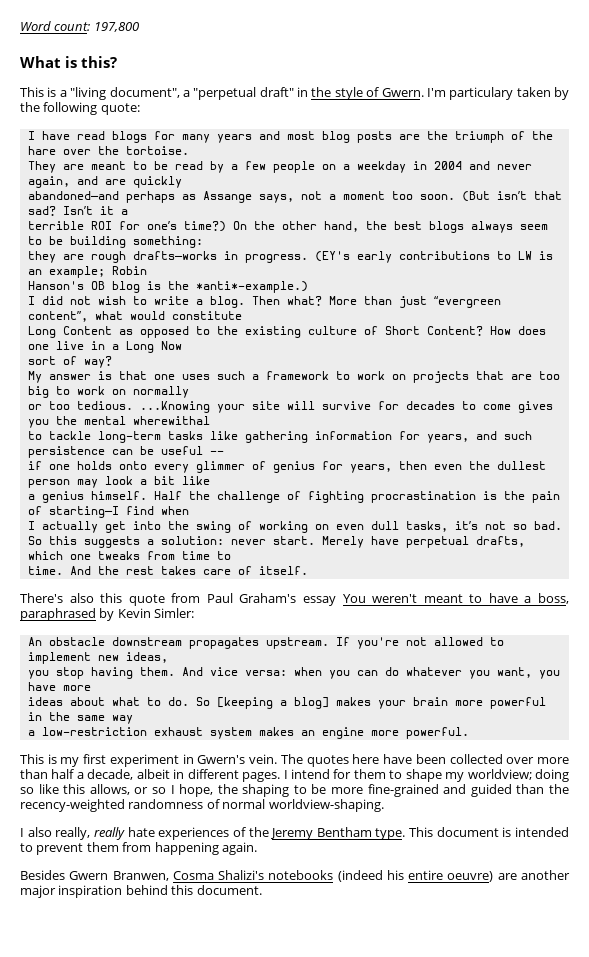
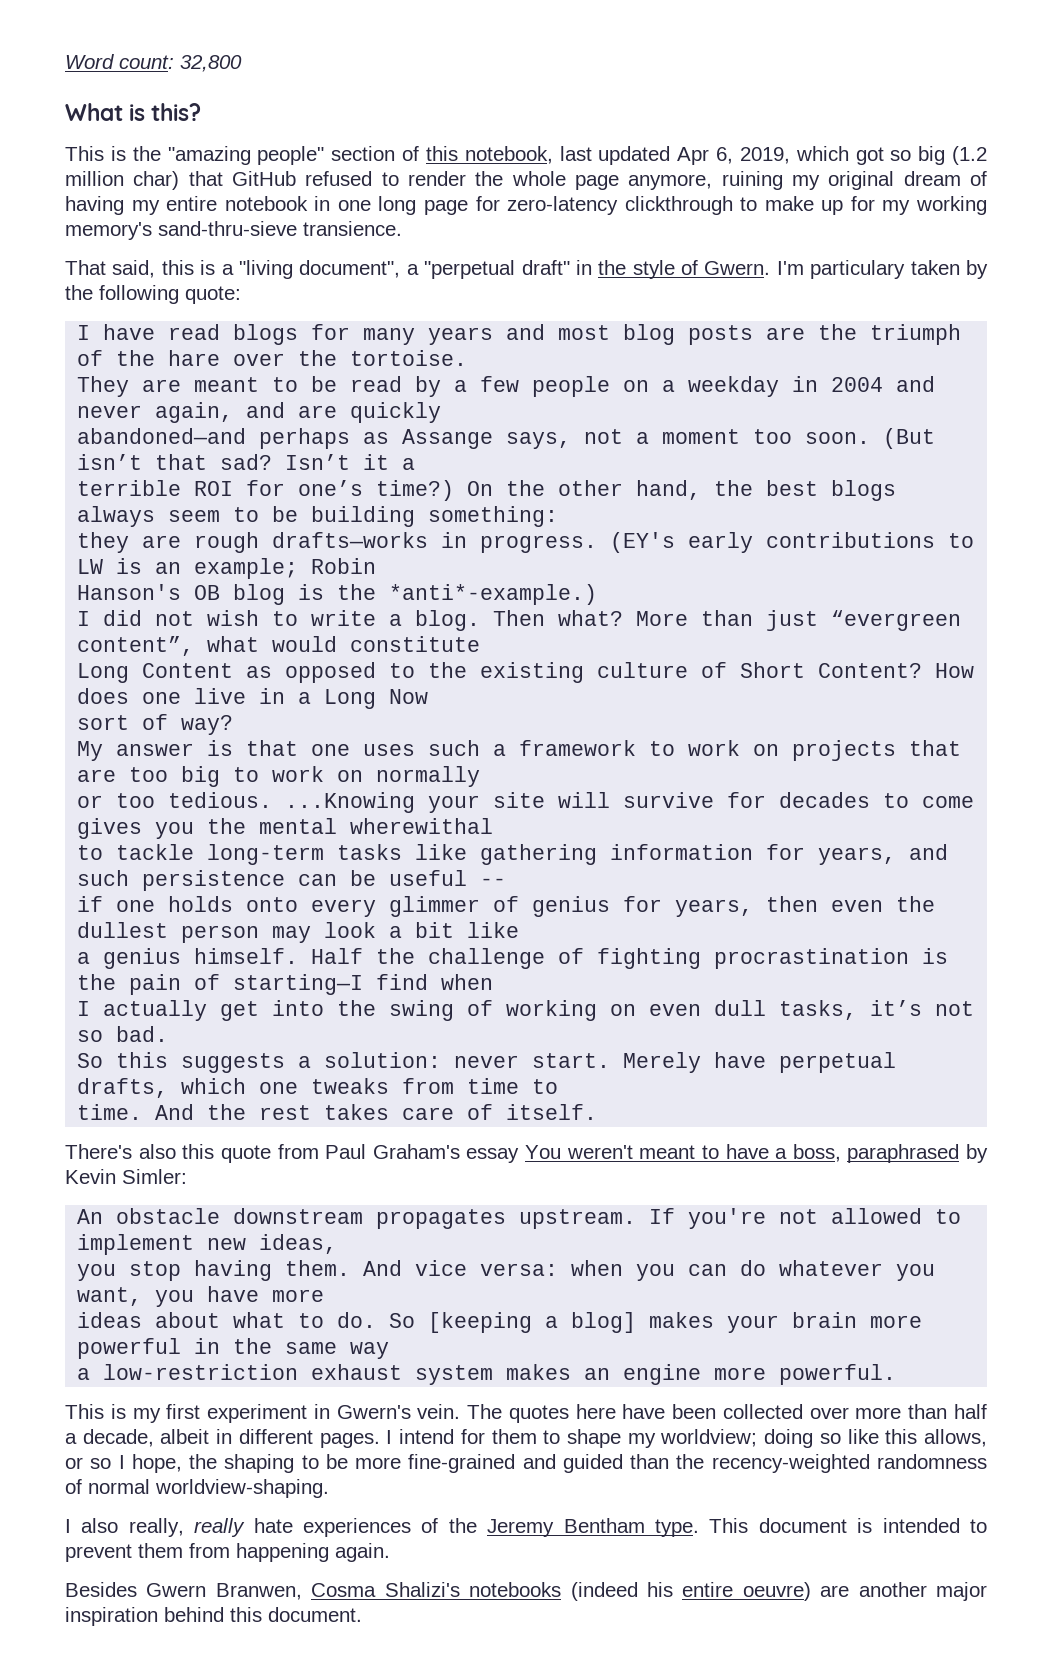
[93,22,139,32] 197,800 -> [180,55,242,72] 32,800
(57, 92) none -> [132,146,988,165] [65,171,988,190] [65,196,987,215] [65,221,402,240] [65,260,216,278] the "amazing people" section of this notebook, last updated Apr 6, 2019, which got so big (1.2 million char) that GitHub refused to render the whole page anymore, ruining my original dream of having my entire notebook in one long page for zero-latency clickthrough to make up for my working memory's sand-thru-sieve transience. // That said, this is

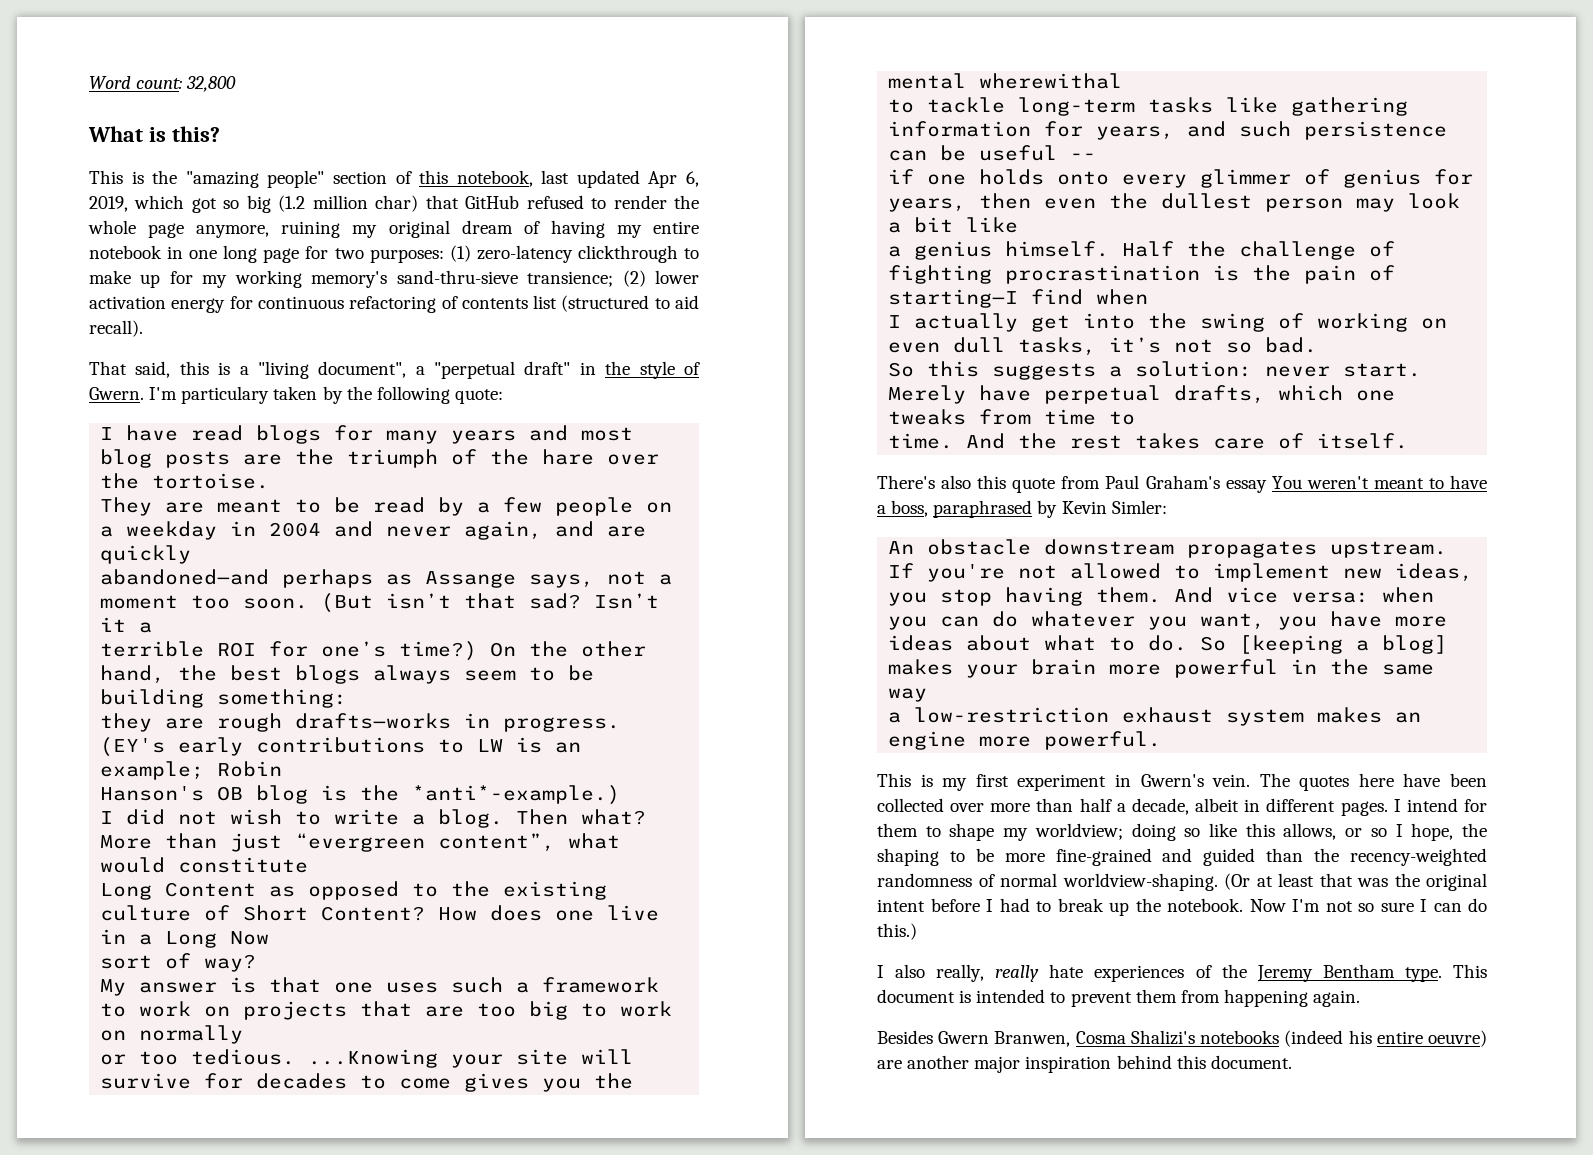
(500, 203) none -> [334,245,471,263] two purposes: (1)
[303,221,402,236] transience. -> [527,270,700,287] [89,295,699,313] [89,320,143,337] transience; (2) lower activation energy for continuous refactoring of contents list (structured to aid recall).
(329, 1488) none -> [1224,873,1487,891] [877,898,1487,916] [877,923,917,940] (Or at least that was the original intent before I had to break up the notebook. Now I'm not so sure I can do this.)

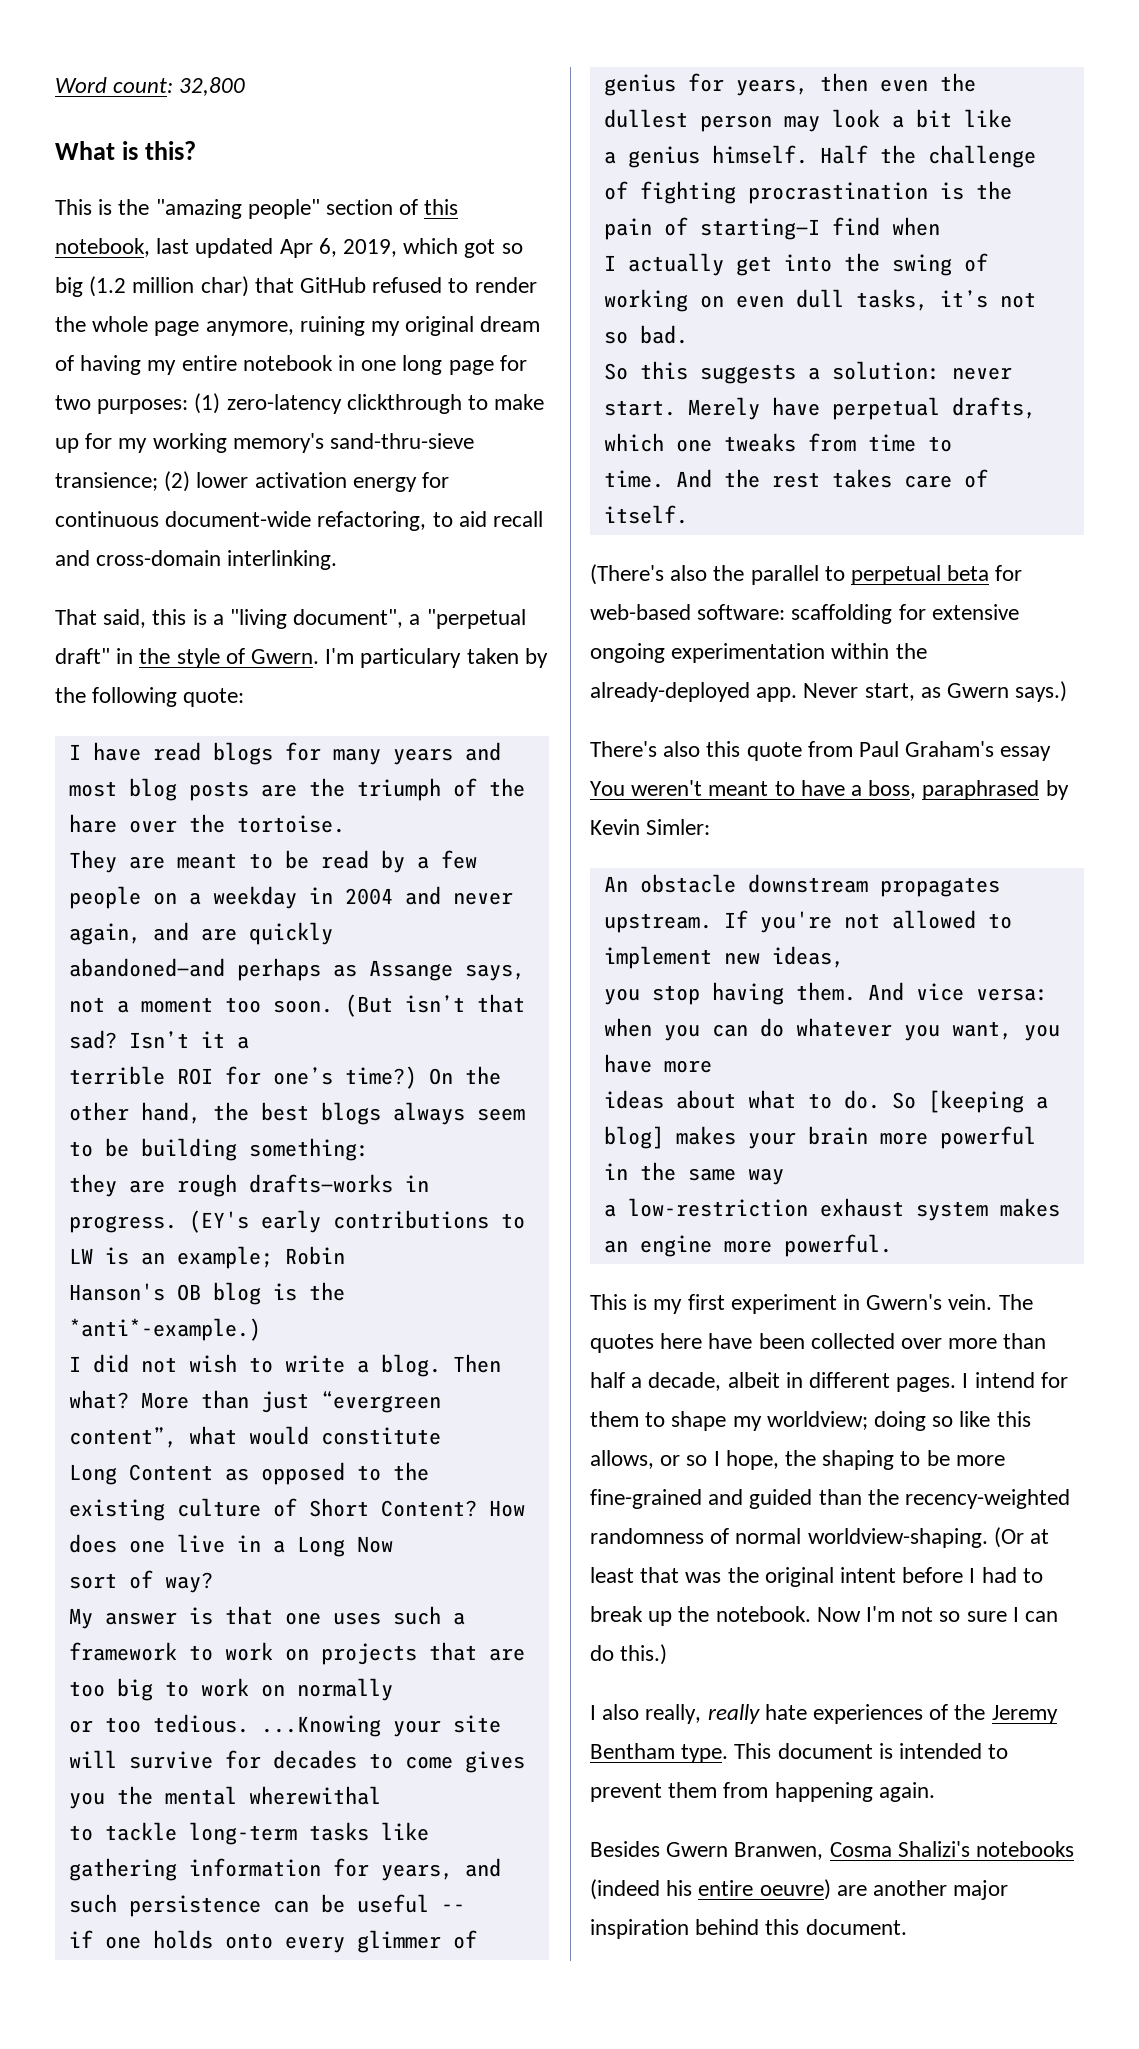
[349,295,699,313] [89,320,143,337] refactoring of contents list (structured to aid recall). -> [165,511,544,531] [55,550,338,570] document-wide refactoring, to aid recall and cross-domain interlinking.
(1409, 441) none -> [590,564,1023,585] [590,604,1019,624] [590,643,927,663] [590,681,1068,702] // (There's also the parallel to perpetual beta for web-based software: scaffolding for extensive ongoing experimentation within the already-deployed app. Never start, as Gwern says.)

